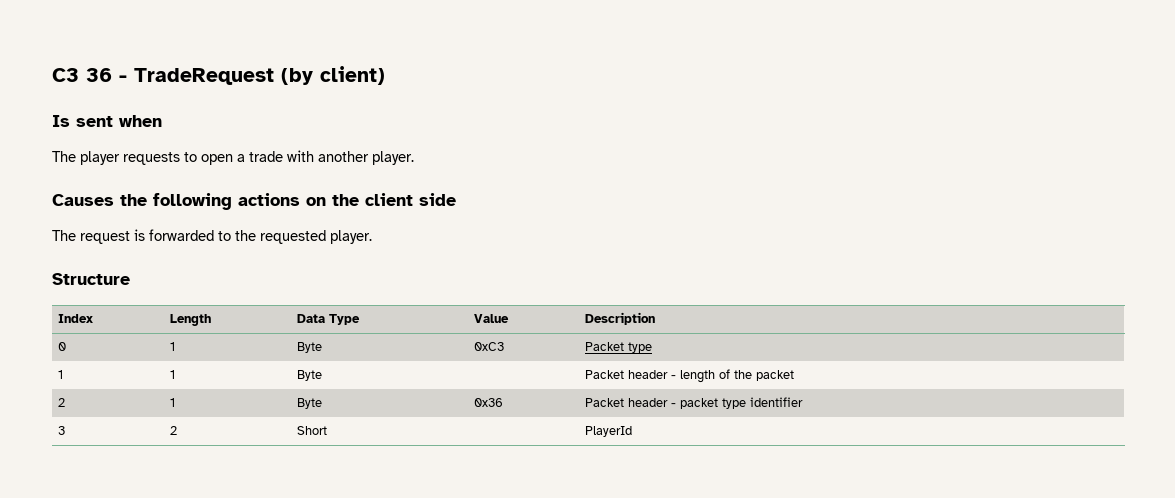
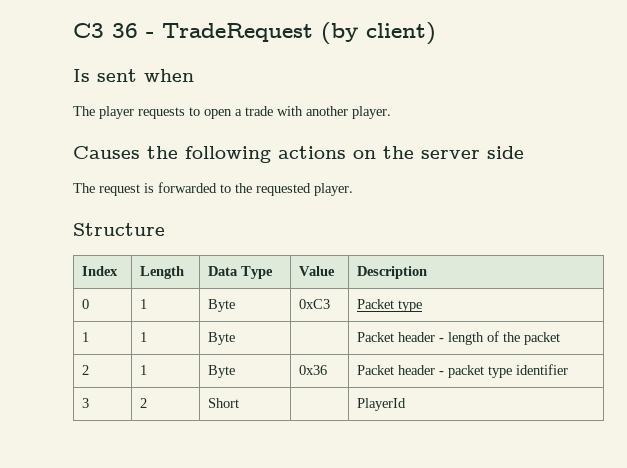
[365,193,413,206] client -> [421,150,480,159] server

